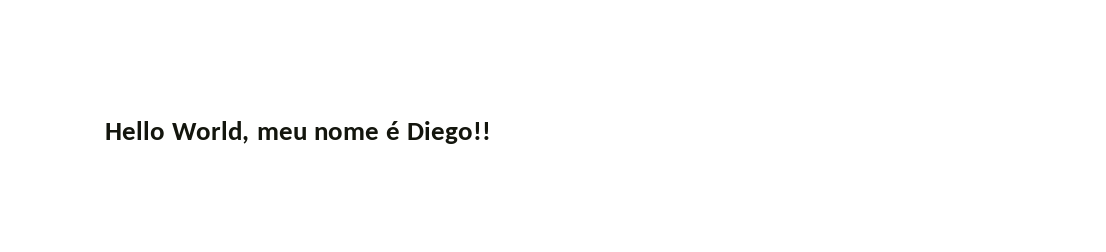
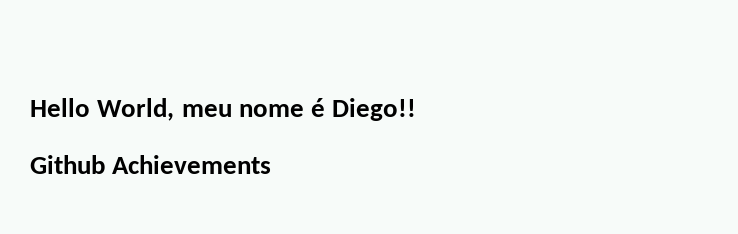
(492, 132) none -> [30,155,272,174] // Github Achievements

